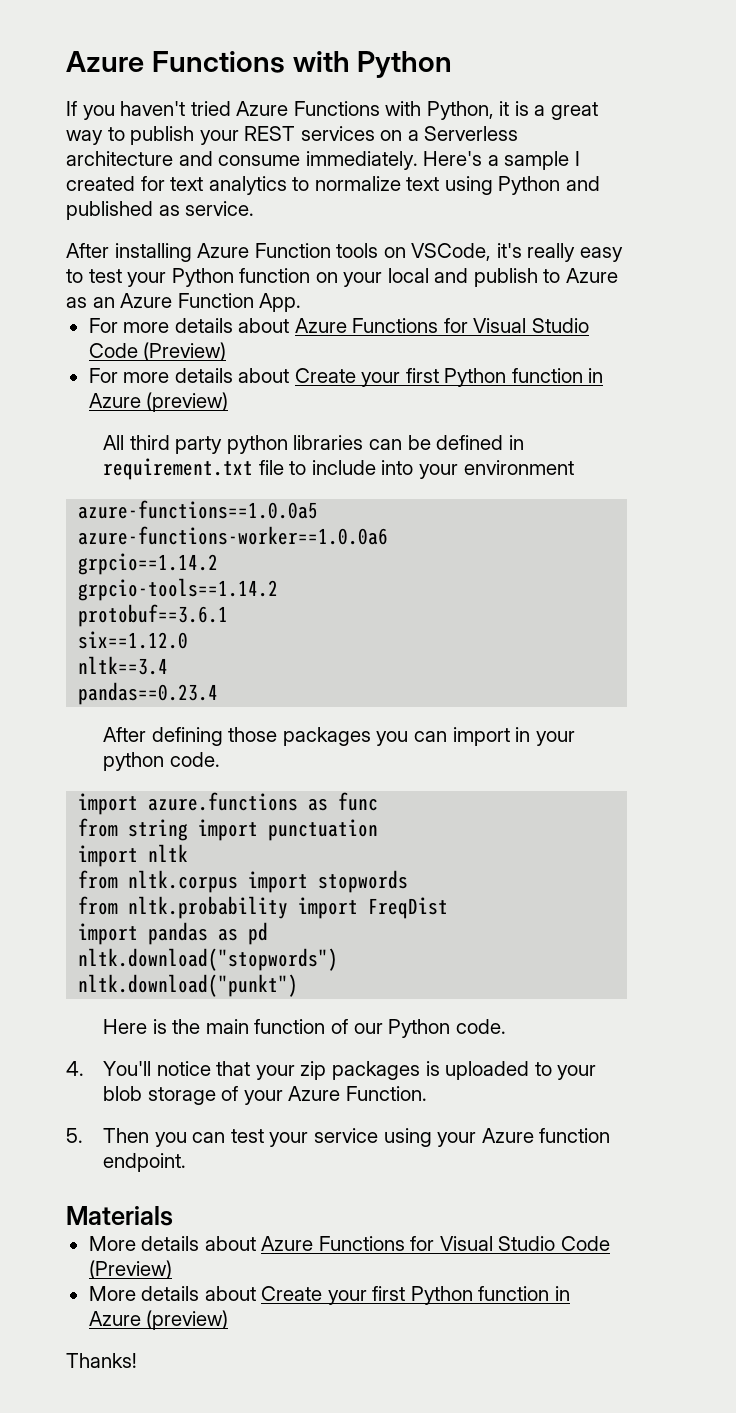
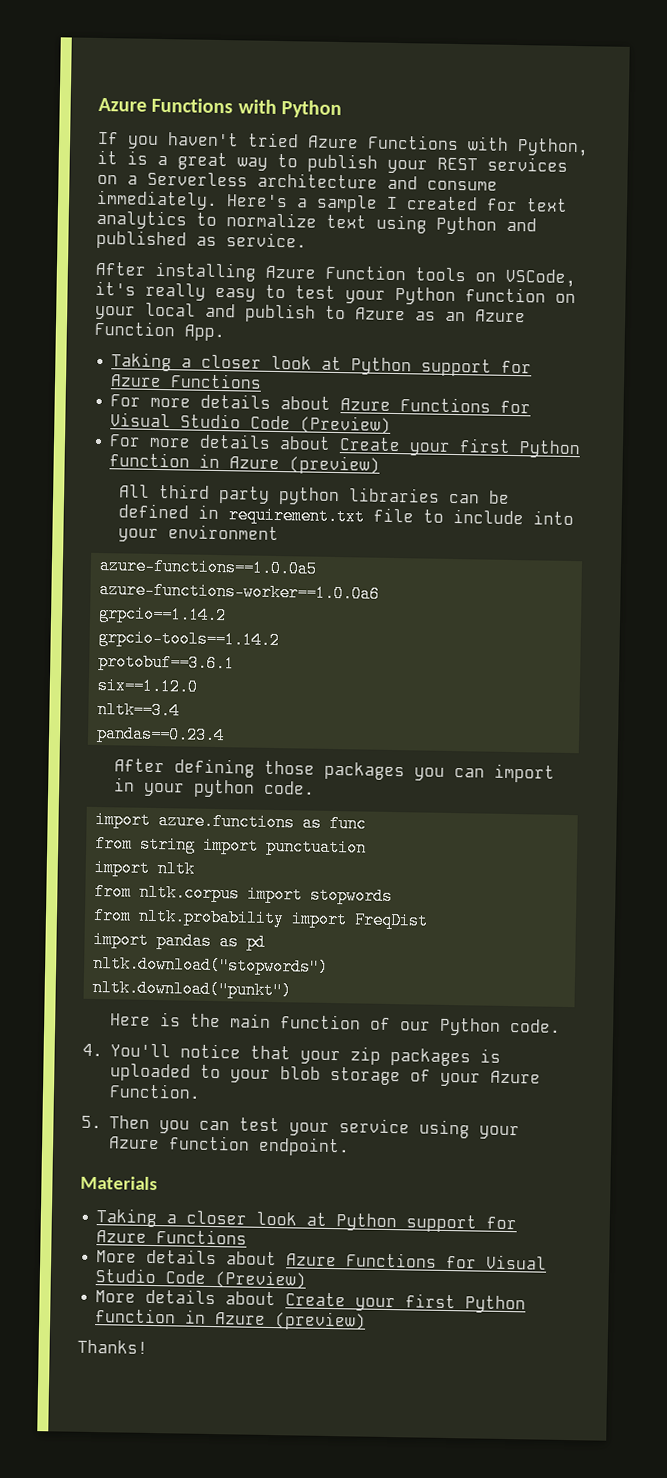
(302, 302) none -> [111,352,533,377] [110,373,263,389] // Taking a closer look at Python support for Azure Functions
(173, 1216) none -> [96,1208,518,1233] [96,1229,248,1245] // Taking a closer look at Python support for Azure Functions

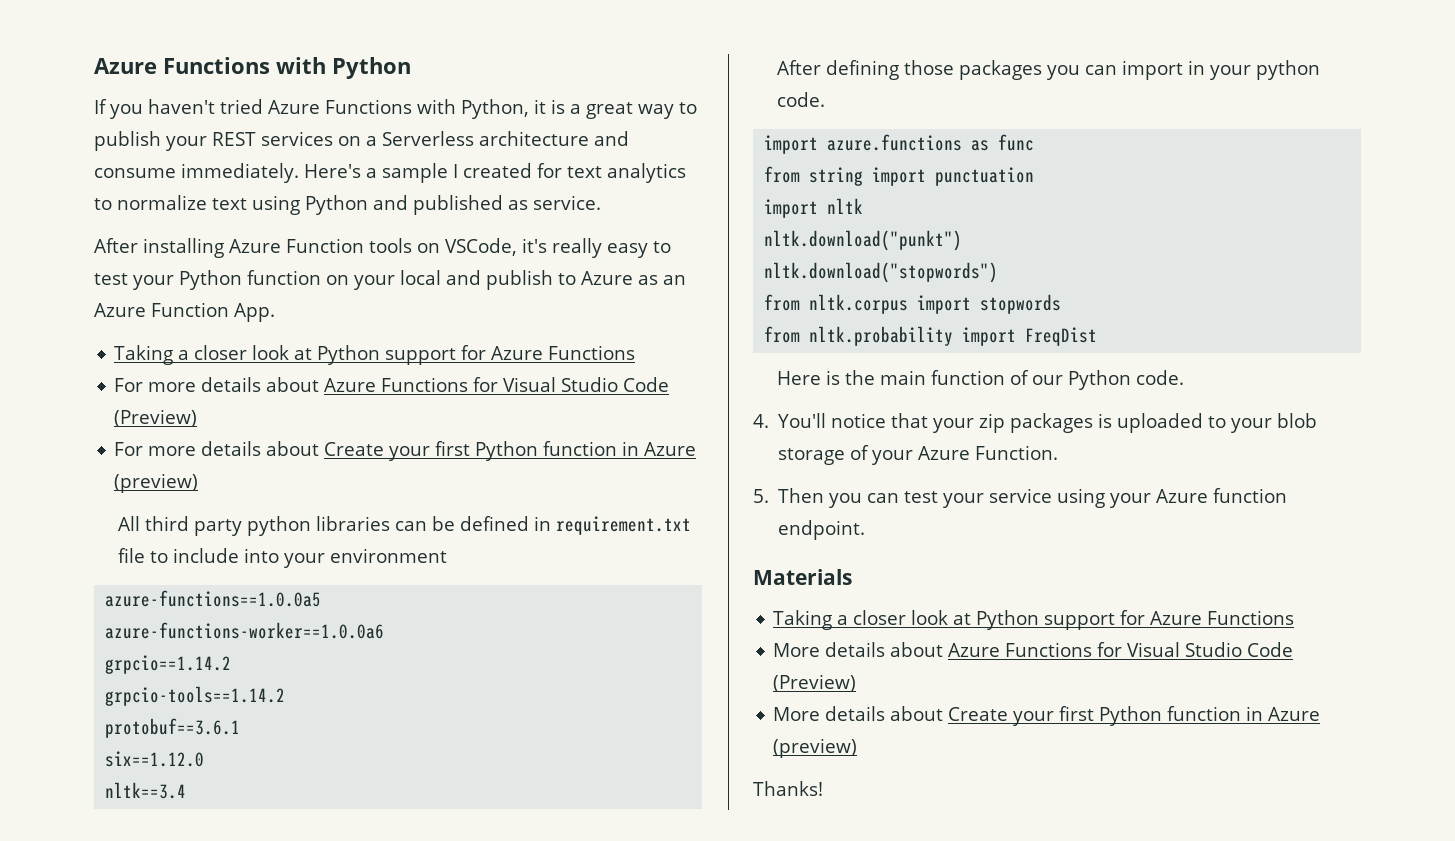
[96,724,226,745] // pandas==0.23.4 -> (187, 790) none
(196, 869) none -> [764,230,963,251] [764,262,999,283] // nltk.download("punkt") // nltk.download("stopwords")
[93,930,267,951] [93,954,330,976] [92,978,293,1000] // import pandas as pd // nltk.download("stopwords") // nltk.download("punkt") -> (1098, 336) none

